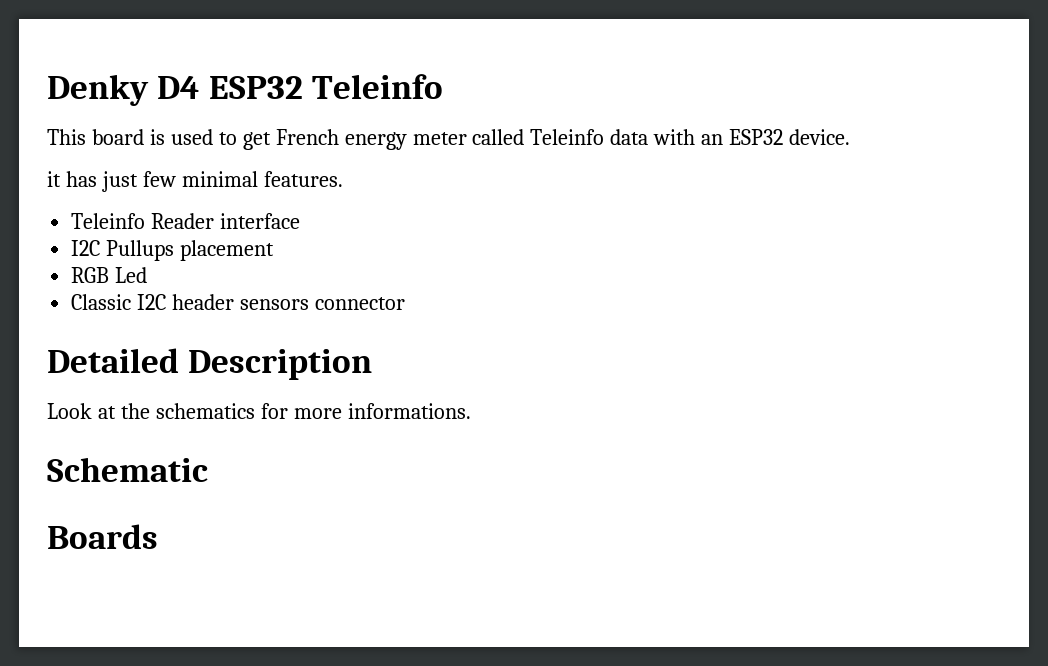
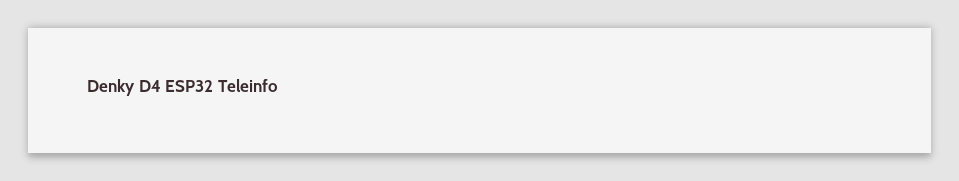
[47,129,851,150] [47,171,343,192] [71,213,301,229] [71,240,275,261] [71,267,148,283] [71,294,405,310] [47,348,373,380] [47,403,471,419] [47,457,208,482] [47,524,158,549] // This board is used to get French energy meter called Teleinfo data with an ESP32 device. // it has just few minimal features. // Teleinfo Reader interface // I2C Pullups placement // RGB Led // Classic I2C header sensors connector // Detailed Description // Look at the schematics for more informations. // Schematic // Boards -> (278, 85) none

